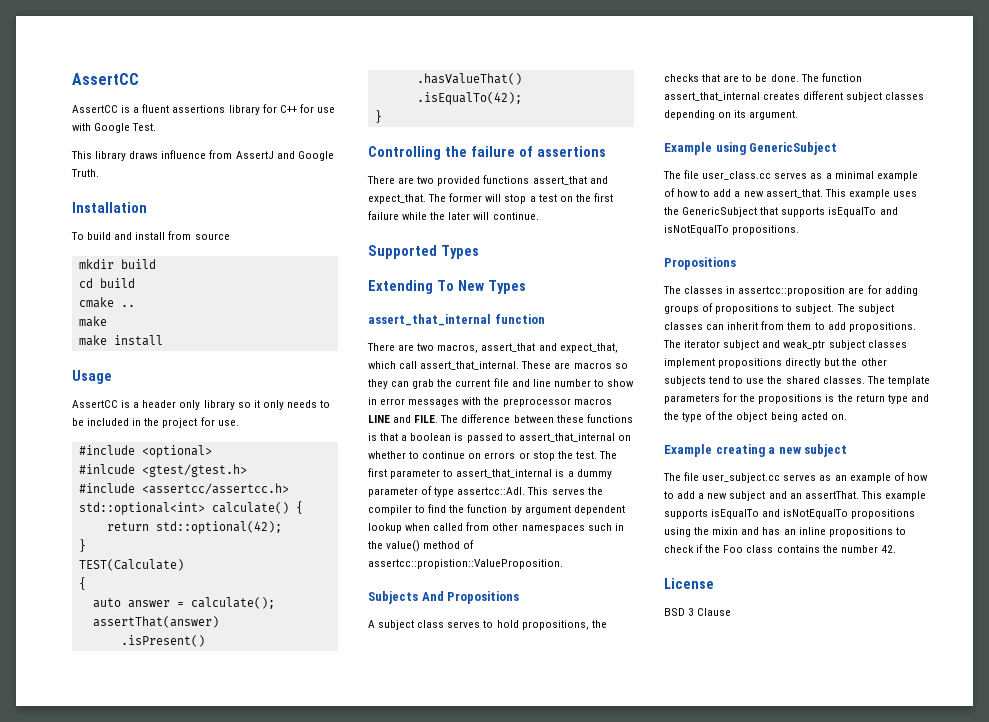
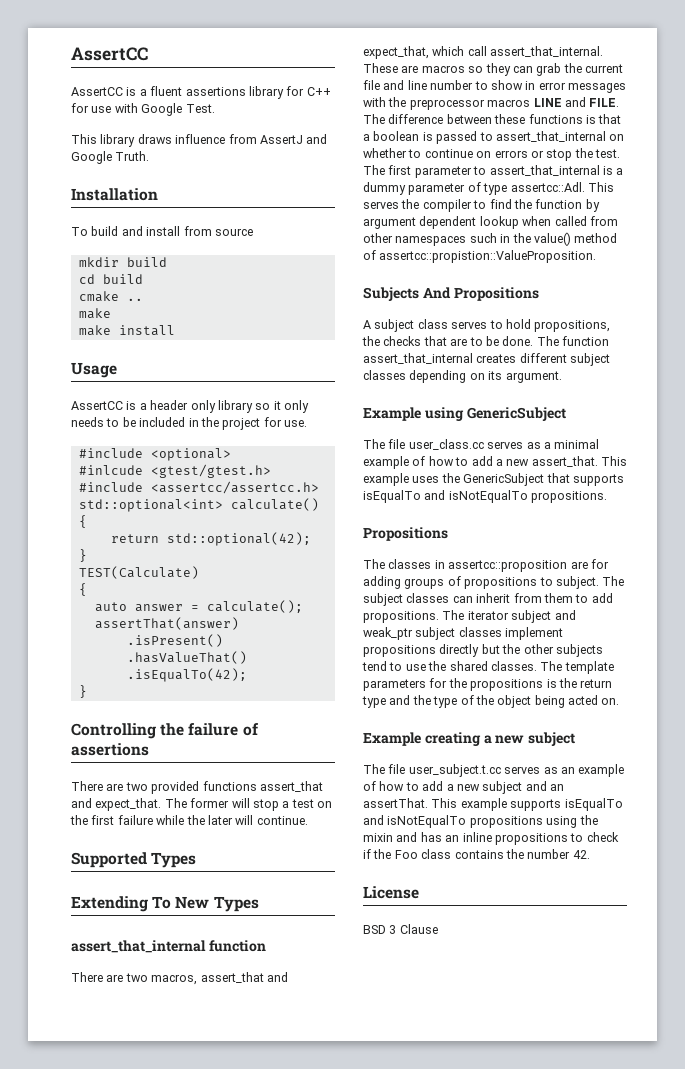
[702,473,781,483] user_subject.cc -> [408,764,501,777] user_subject.t.cc

